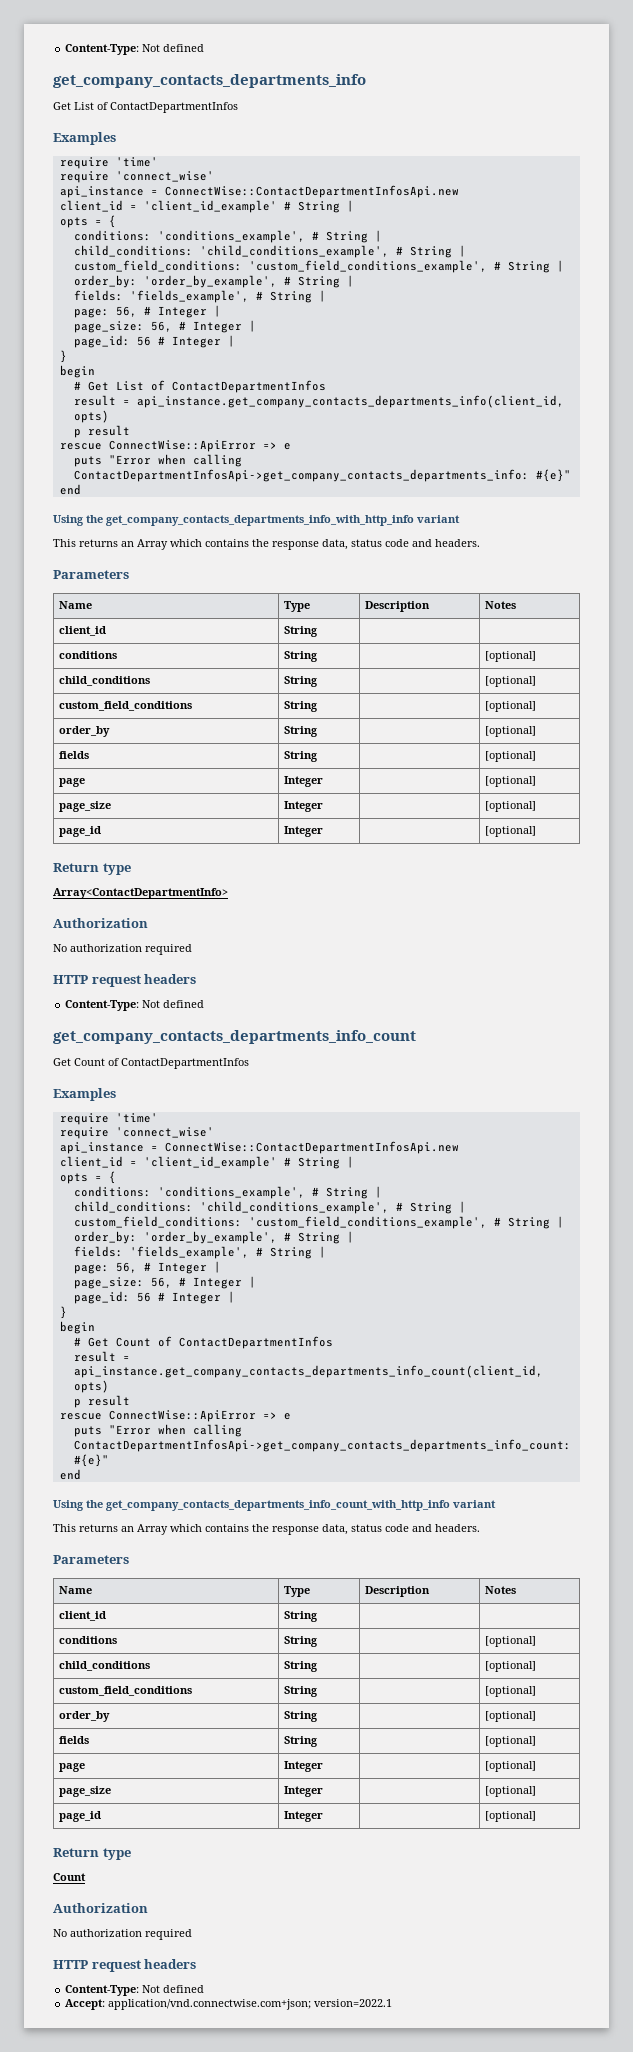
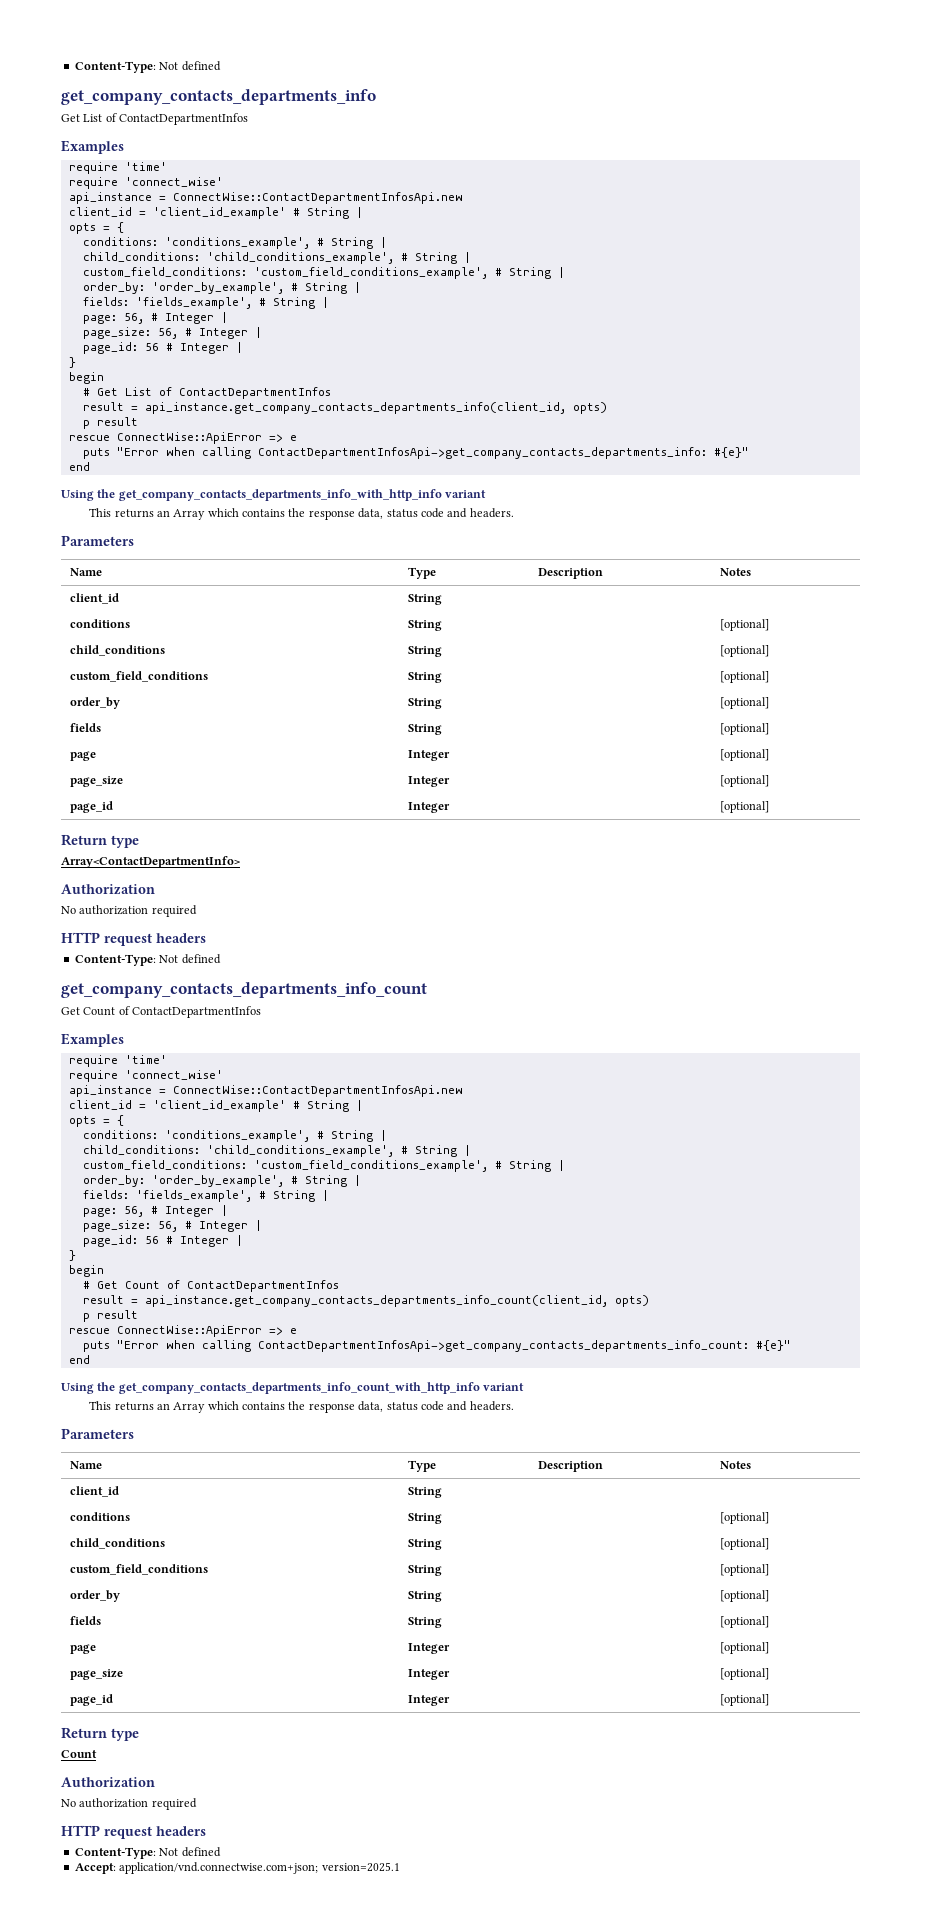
[314,1999,393,2007] version=2022.1 -> [321,1862,400,1872] version=2025.1

